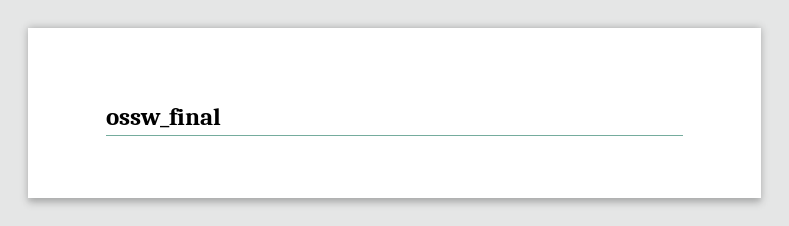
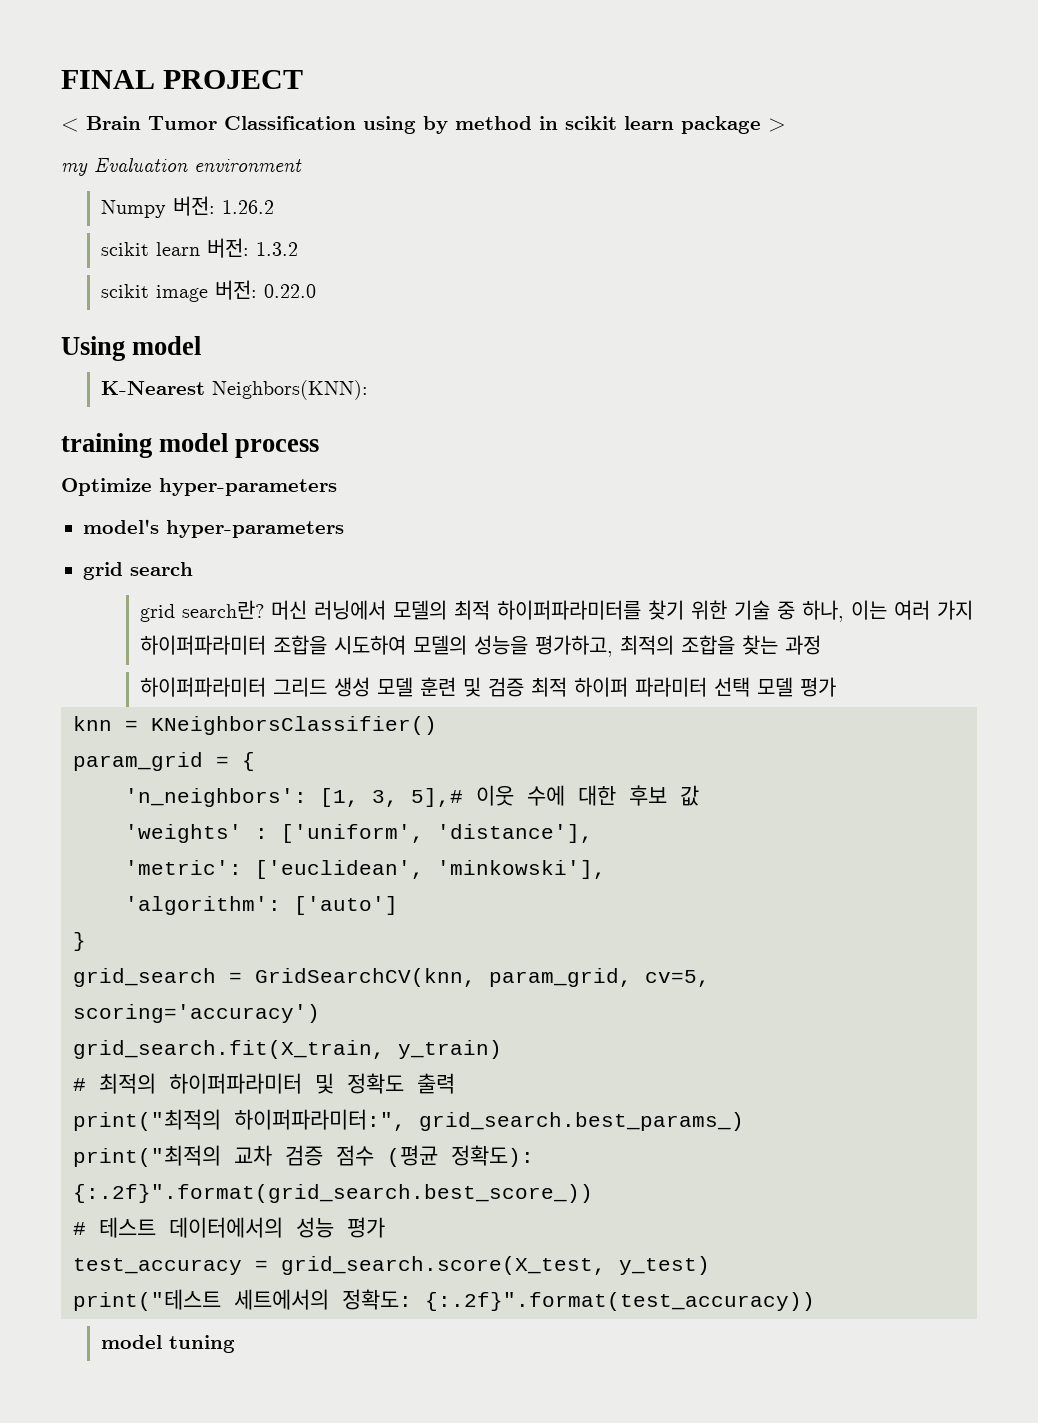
[106,108,221,128] ossw_final -> [61,70,304,89] [61,116,786,134] [61,157,302,176] [100,196,274,218] [100,238,298,258] [100,280,316,302] [61,336,202,361] [100,380,368,400] [61,433,320,458] [61,478,337,496] [83,519,344,538] [83,562,193,580] [140,600,974,622] [140,635,822,657] [140,677,837,697] [73,716,437,735] [73,752,255,771] [125,785,699,807] [125,824,593,843] [125,860,606,879] [125,896,398,915] [73,932,86,951] [73,968,710,987] [73,1004,320,1023] [73,1040,502,1059] [73,1073,455,1094] [73,1109,744,1131] [73,1145,534,1167] [73,1184,593,1203] [73,1217,385,1238] [73,1256,710,1275] [73,1289,815,1311] [100,1335,235,1353] FINAL PROJECT // < Brain Tumor Classification using by method in scikit learn package > // my Evaluation environment // Numpy 버전: 1.26.2 // scikit learn 버전: 1.3.2 // scikit image 버전: 0.22.0 // Using model // K-Nearest Neighbors(KNN): // training model process // Optimize hyper-parameters // model's hyper-parameters // grid search // grid search란? 머신 러닝에서 모델의 최적 하이퍼파라미터를 찾기 위한 기술 중 하나, 이는 여러 가지 하이퍼파라미터 조합을 시도하여 모델의 성능을 평가하고, 최적의 조합을 찾는 과정 // 하이퍼파라미터 그리드 생성 모델 훈련 및 검증 최적 하이퍼 파라미터 선택 모델 평가 // knn = KNeighborsClassifier() // param_grid = { // 'n_neighbors': [1, 3, 5],# 이웃 수에 대한 후보 값 // 'weights' : ['uniform', 'distance'], // 'metric': ['euclidean', 'minkowski'], // 'algorithm': ['auto'] // } // grid_search = GridSearchCV(knn, param_grid, cv=5, scoring='accuracy') // grid_search.fit(X_train, y_train) // # 최적의 하이퍼파라미터 및 정확도 출력 // print("최적의 하이퍼파라미터:", grid_search.best_params_) // print("최적의 교차 검증 점수 (평균 정확도): {:.2f}".format(grid_search.best_score_)) // # 테스트 데이터에서의 성능 평가 // test_accuracy = grid_search.score(X_test, y_test) // print("테스트 세트에서의 정확도: {:.2f}".format(test_accuracy)) // model tuning

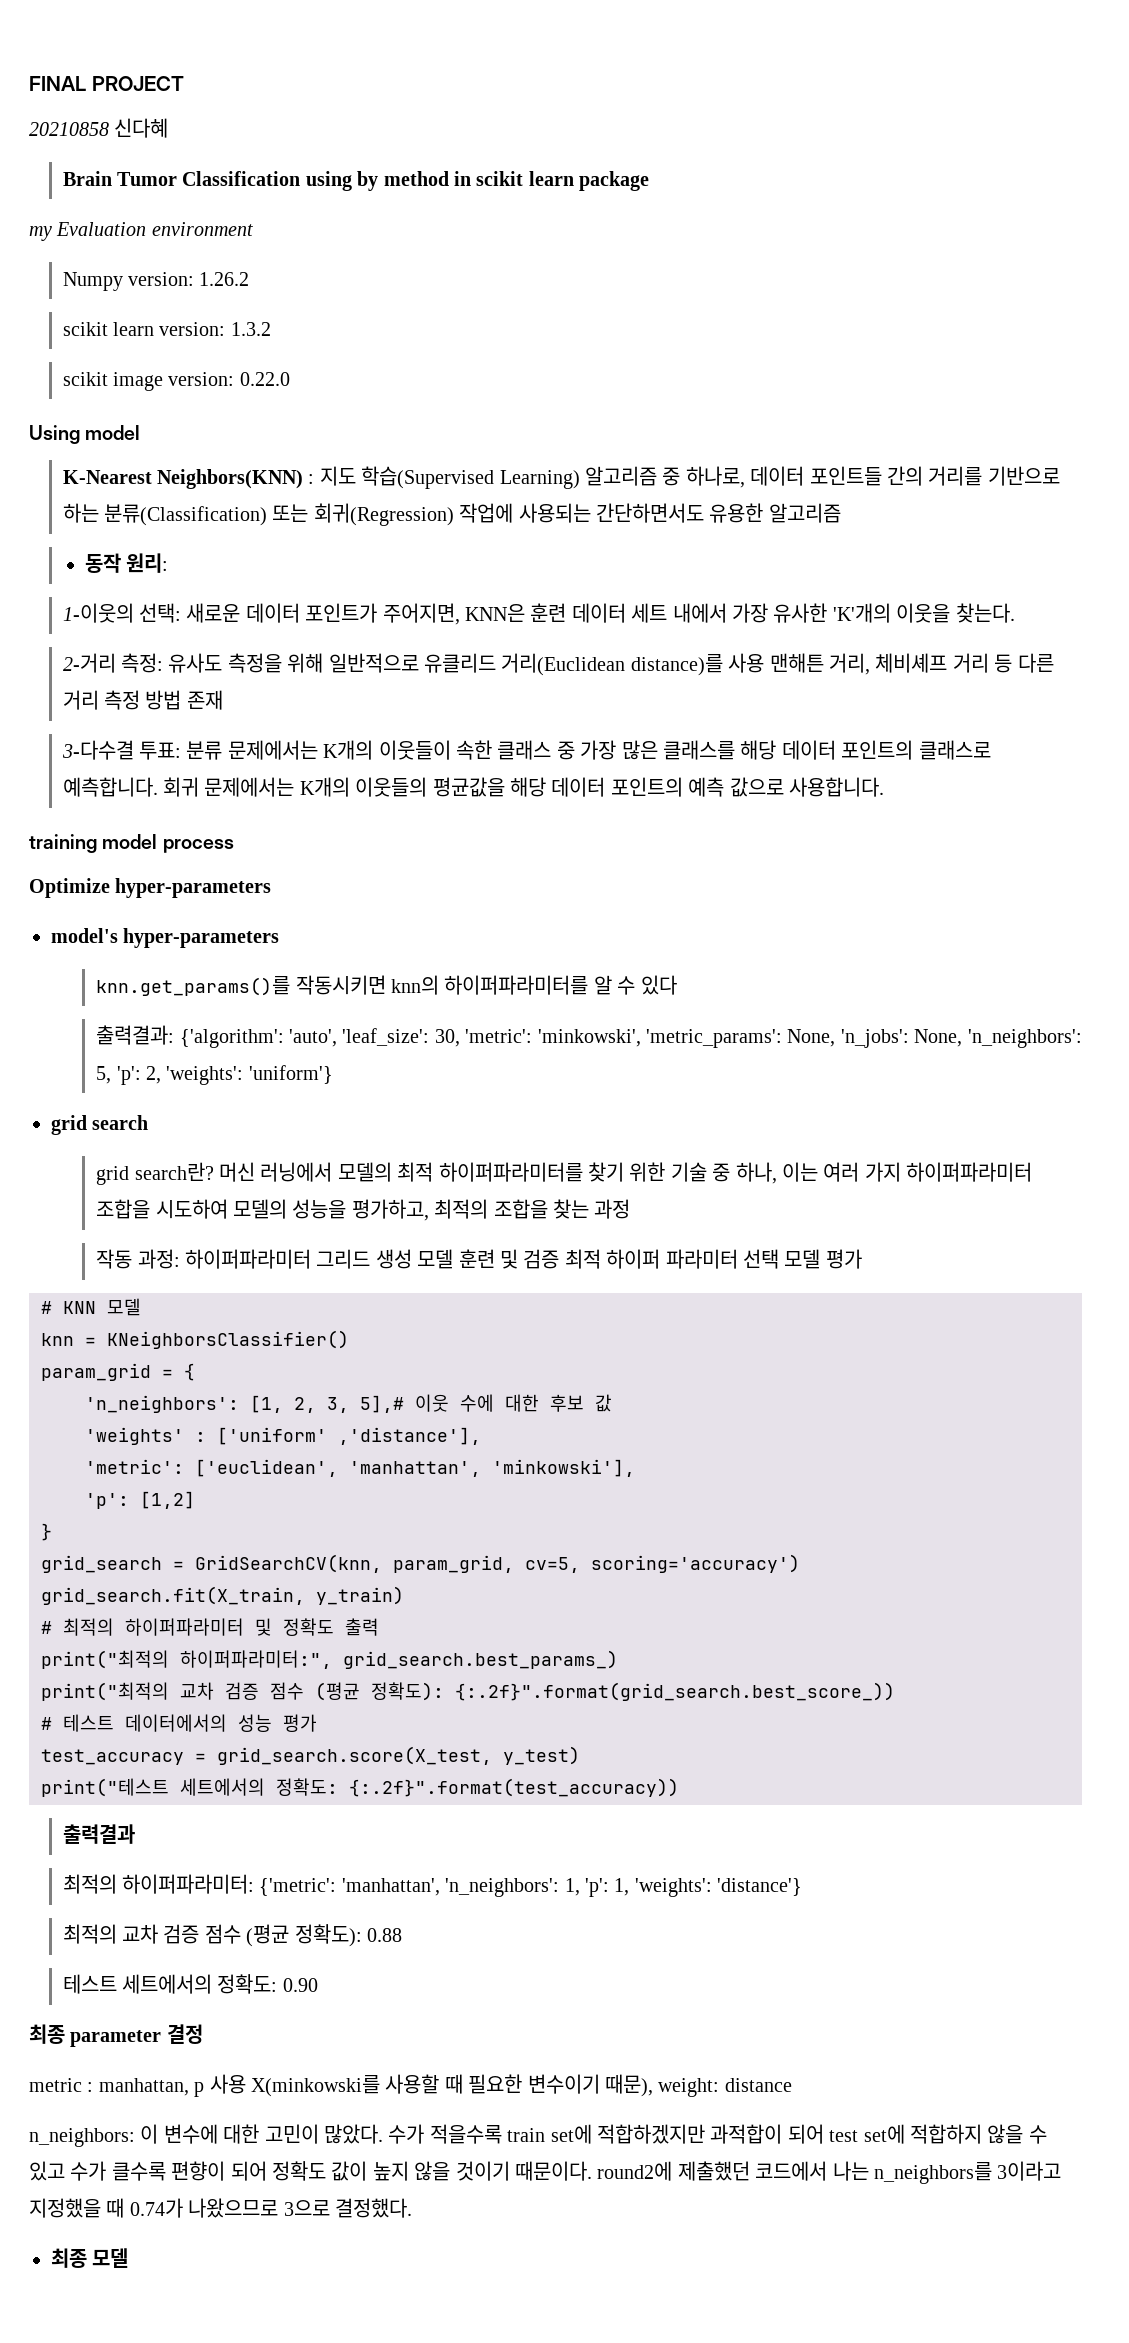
[61,118,79,132] < -> [29,118,169,138] 20210858 신다혜 //
[768,118,786,132] > -> (650, 181) none
[172,196,215,216] 버전: -> [128,272,195,286] version:
[206,238,249,258] 버전: -> [159,322,226,336] version:
[214,280,257,300] 버전: -> [168,372,235,386] version:
[211,380,368,400] Neighbors(KNN): -> [157,466,1060,489] [62,503,841,526] [84,553,169,573] [62,603,1015,625] [62,653,1054,676] [62,690,223,710] [61,740,991,760] [62,777,885,797] Neighbors(KNN) : 지도 학습(Supervised Learning) 알고리즘 중 하나로, 데이터 포인트들 간의 거리를 기반으로 하는 분류(Classification) 또는 회귀(Regression) 작업에 사용되는 간단하면서도 유용한 알고리즘 // 동작 원리: // 1-이웃의 선택: 새로운 데이터 포인트가 주어지면, KNN은 훈련 데이터 세트 내에서 가장 유사한 'K'개의 이웃을 찾는다. // 2-거리 측정: 유사도 측정을 위해 일반적으로 유클리드 거리(Euclidean distance)를 사용 맨해튼 거리, 체비셰프 거리 등 다른 거리 측정 방법 존재 // 3-다수결 투표: 분류 문제에서는 K개의 이웃들이 속한 클래스 중 가장 많은 클래스를 해당 데이터 포인트의 클래스로 예측합니다. 회귀 문제에서는 K개의 이웃들의 평균값을 해당 데이터 포인트의 예측 값으로 사용합니다.
(344, 529) none -> [96,975,677,996] [96,1025,1082,1048] [96,1065,333,1085] // knn.get_params()를 작동시키면 knn의 하이퍼파라미터를 알 수 있다 // 출력결과: {'algorithm': 'auto', 'leaf_size': 30, 'metric': 'minkowski', 'metric_params': None, 'n_jobs': None, 'n_neighbors': 5, 'p': 2, 'weights': 'uniform'}
(822, 645) none -> [96,1249,180,1269] 작동 과정:
(837, 687) none -> [41,1298,141,1316] // # KNN 모델
(359, 797) none -> [294,1397,316,1413] 2,
[281,824,593,843] ['uniform', 'distance'], -> [217,1427,481,1445] ['uniform' ,'distance'],
(424, 869) none -> [349,1461,481,1477] 'manhattan',
[125,896,398,915] 'algorithm': ['auto'] -> [85,1491,195,1509] 'p': [1,2]
[100,1335,235,1353] model tuning -> [62,1824,135,1844] [62,1874,803,1897] [62,1924,403,1947] [62,1974,318,1994] [29,2024,203,2047] [29,2074,792,2097] [29,2124,1047,2147] [29,2161,1062,2184] [29,2198,412,2218] [51,2248,129,2268] 출력결과 // 최적의 하이퍼파라미터: {'metric': 'manhattan', 'n_neighbors': 1, 'p': 1, 'weights': 'distance'} // 최적의 교차 검증 점수 (평균 정확도): 0.88 // 테스트 세트에서의 정확도: 0.90 // 최종 parameter 결정 // metric : manhattan, p 사용 X(minkowski를 사용할 때 필요한 변수이기 때문), weight: distance // n_neighbors: 이 변수에 대한 고민이 많았다. 수가 적을수록 train set에 적합하겠지만 과적합이 되어 test set에 적합하지 않을 수 있고 수가 클수록 편향이 되어 정확도 값이 높지 않을 것이기 때문이다. round2에 제출했던 코드에서 나는 n_neighbors를 3이라고 지정했을 때 0.74가 나왔으므로 3으로 결정했다. // 최종 모델

